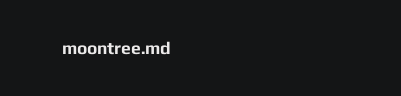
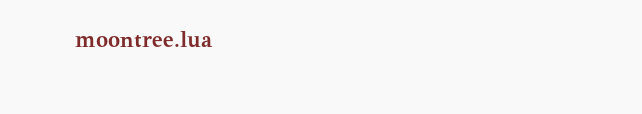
[62,41,171,55] moontree.md -> [75,31,213,48] moontree.lua

